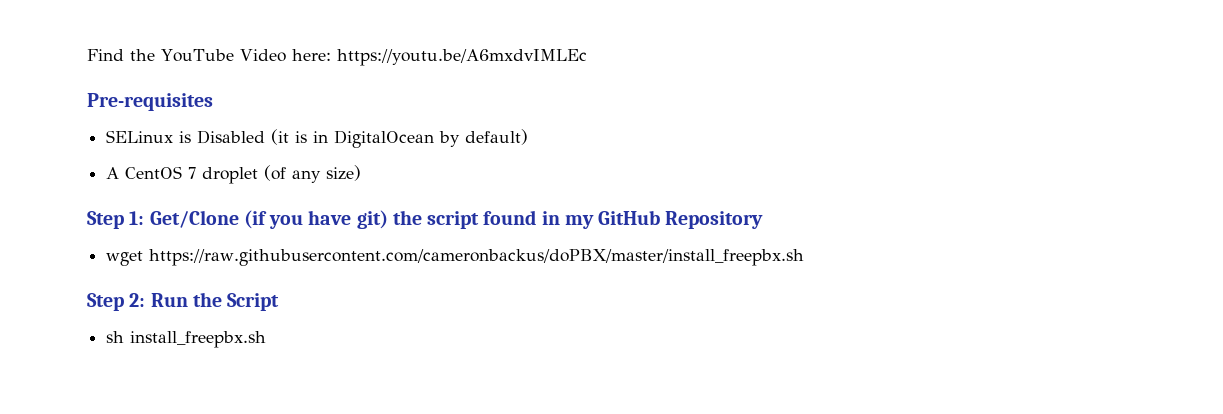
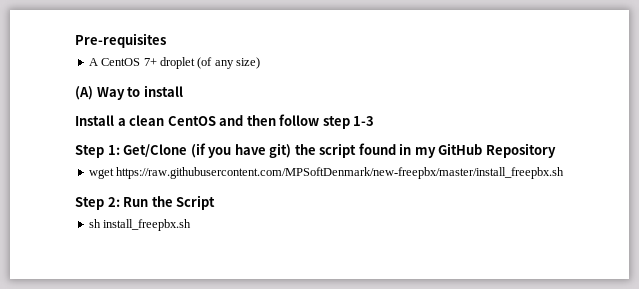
[87,49,587,66] [87,93,213,111] [106,129,529,148] Find the YouTube Video here: https://youtu.be/A6mxdvIMLEc // Pre-requisites // SELinux is Disabled (it is in DigitalOcean by default) -> [75,33,166,48] Pre-requisites
[188,167,197,179] 7 -> [143,58,157,66] 7+
(362, 173) none -> [75,85,183,100] [75,114,375,129] // (A) Way to install // Install a clean CentOS and then follow step 1-3
[149,249,805,266] https://raw.githubusercontent.com/cameronbackus/doPBX/master/install_freepbx.sh -> [116,167,565,179] https://raw.githubusercontent.com/MPSoftDenmark/new-freepbx/master/install_freepbx.sh

